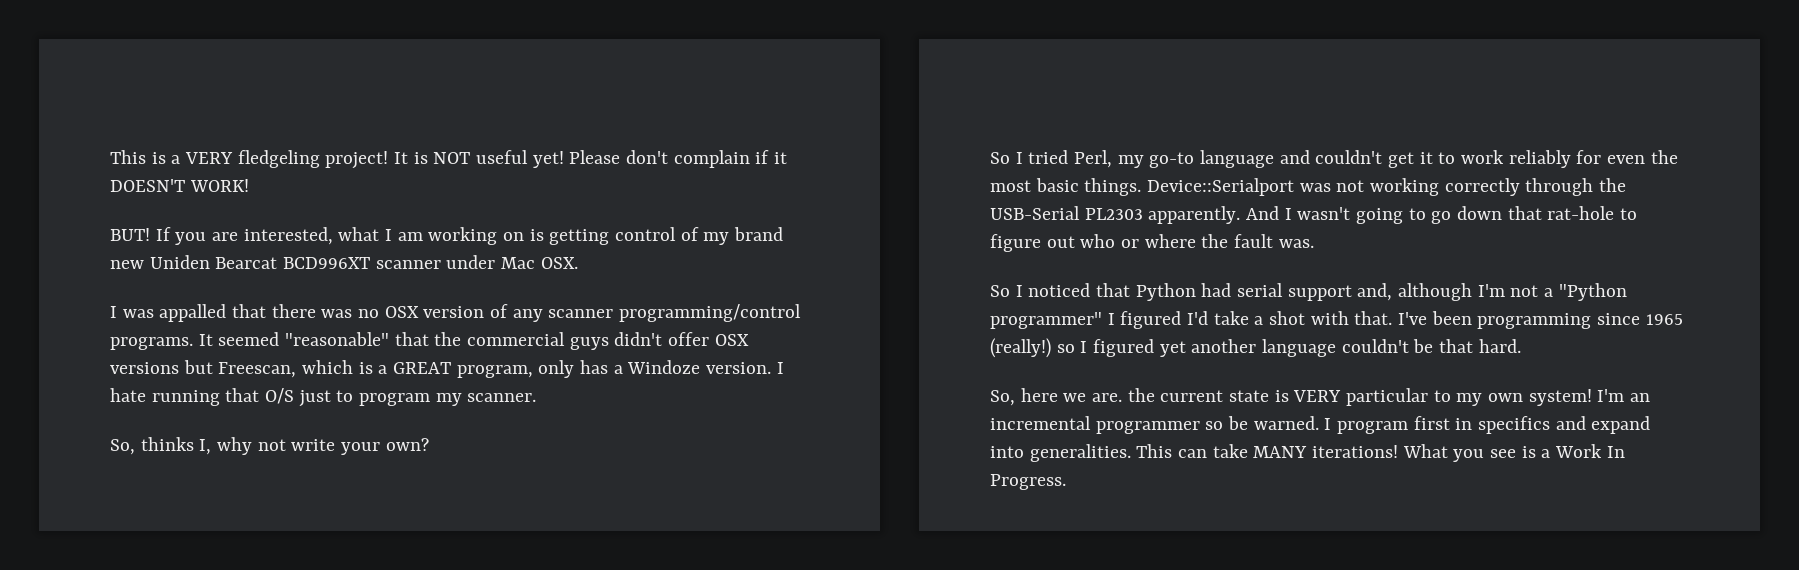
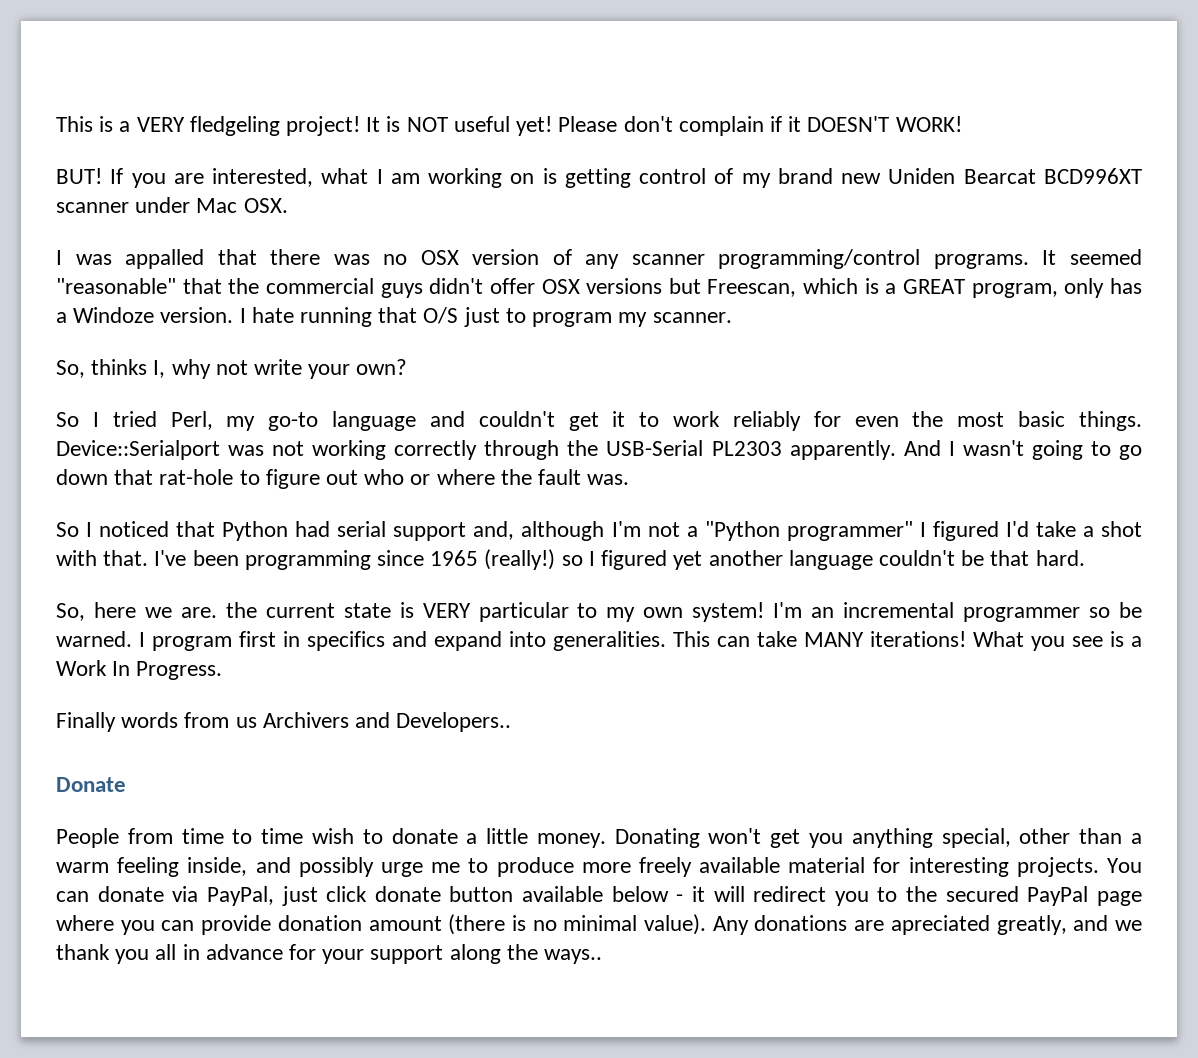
(1066, 482) none -> [56,712,512,732] [56,777,126,792] [56,828,1142,848] [56,857,1142,877] [56,886,1142,906] [56,914,1143,935] [56,944,603,964] // Finally words from us Archivers and Developers.. // Donate // People from time to time wish to donate a little money. Donating won't get you anything special, other than a warm feeling inside, and possibly urge me to produce more freely available material for interesting projects. You can donate via PayPal, just click donate button available below - it will redirect you to the secured PayPal page where you can provide donation amount (there is no minimal value). Any donations are apreciated greatly, and we thank you all in advance for your support along the ways..

